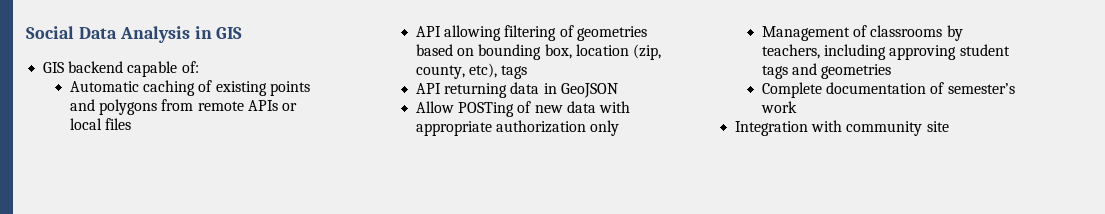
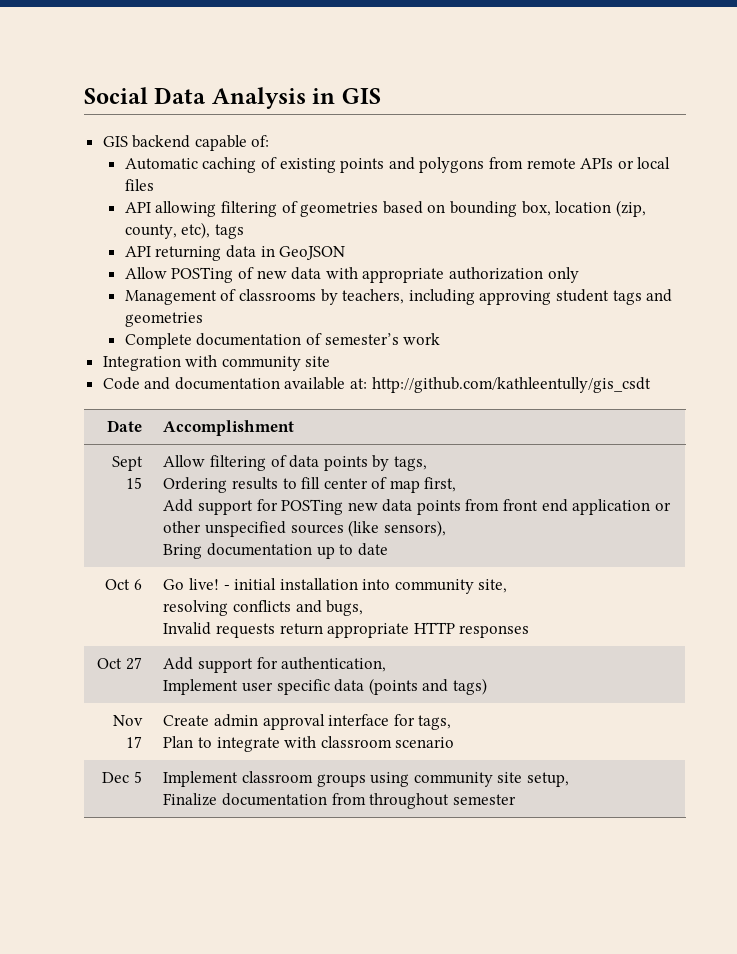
(949, 126) none -> [102,377,651,393] [106,420,142,432] [163,420,295,436] [111,456,143,471] [125,477,142,489] [163,455,427,471] [163,477,457,493] [163,499,671,515] [163,520,446,537] [163,543,388,559] [105,579,142,590] [163,578,508,594] [163,600,364,616] [163,622,530,638] [97,657,142,670] [163,657,387,673] [163,678,487,695] [112,715,143,726] [125,736,142,748] [163,714,452,730] [163,736,455,752] [102,771,142,783] [163,771,569,787] [163,793,516,809] // Code and documentation available at: http://github.com/kathleentully/gis_csdt // Date | Accomplishment // Sept 15 | Allow filtering of data points by tags, // Ordering results to fill center of map first, // Add support for POSTing new data points from front end application or other unspecified sources (like sensors), // Bring documentation up to date // Oct 6 | Go live! - initial installation into community site, // resolving conflicts and bugs, // Invalid requests return appropriate HTTP responses // Oct 27 | Add support for authentication, // Implement user specific data (points and tags) // Nov 17 | Create admin approval interface for tags, // Plan to integrate with classroom scenario // Dec 5 | Implement classroom groups using community site setup, // Finalize documentation from throughout semester

